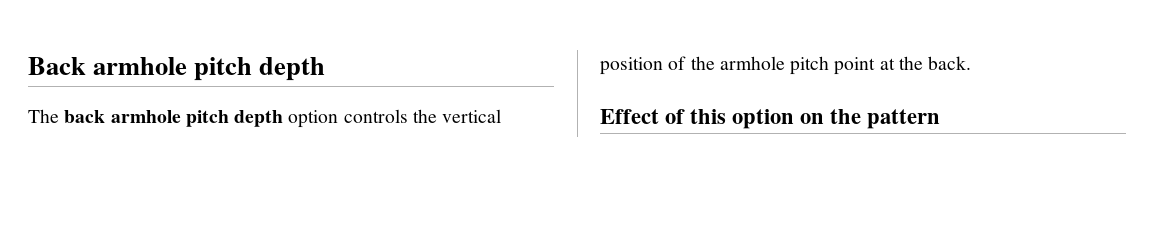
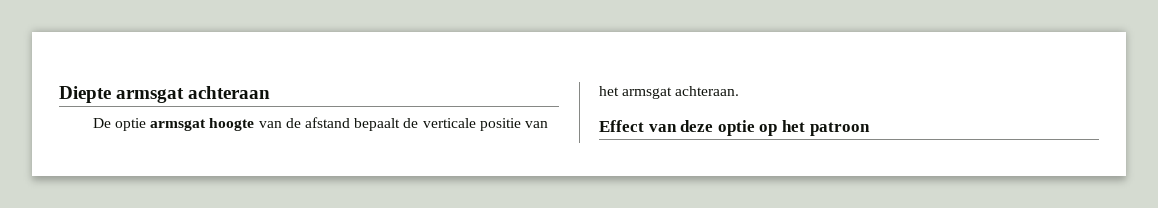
[28,57,326,81] [28,109,502,128] [600,56,972,75] [600,109,941,129] Back armhole pitch depth // The back armhole pitch depth option controls the vertical position of the armhole pitch point at the back. // Effect of this option on the pattern -> [59,86,271,103] [92,117,548,131] [599,86,740,99] [599,120,870,136] Diepte armsgat achteraan // De optie armsgat hoogte van de afstand bepaalt de verticale positie van het armsgat achteraan. // Effect van deze optie op het patroon

